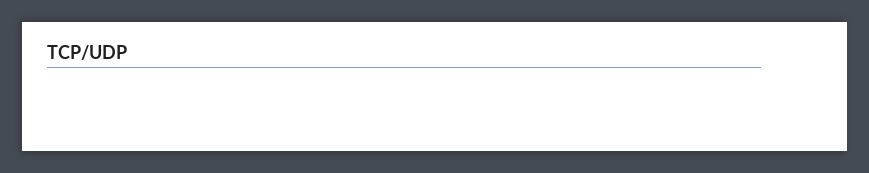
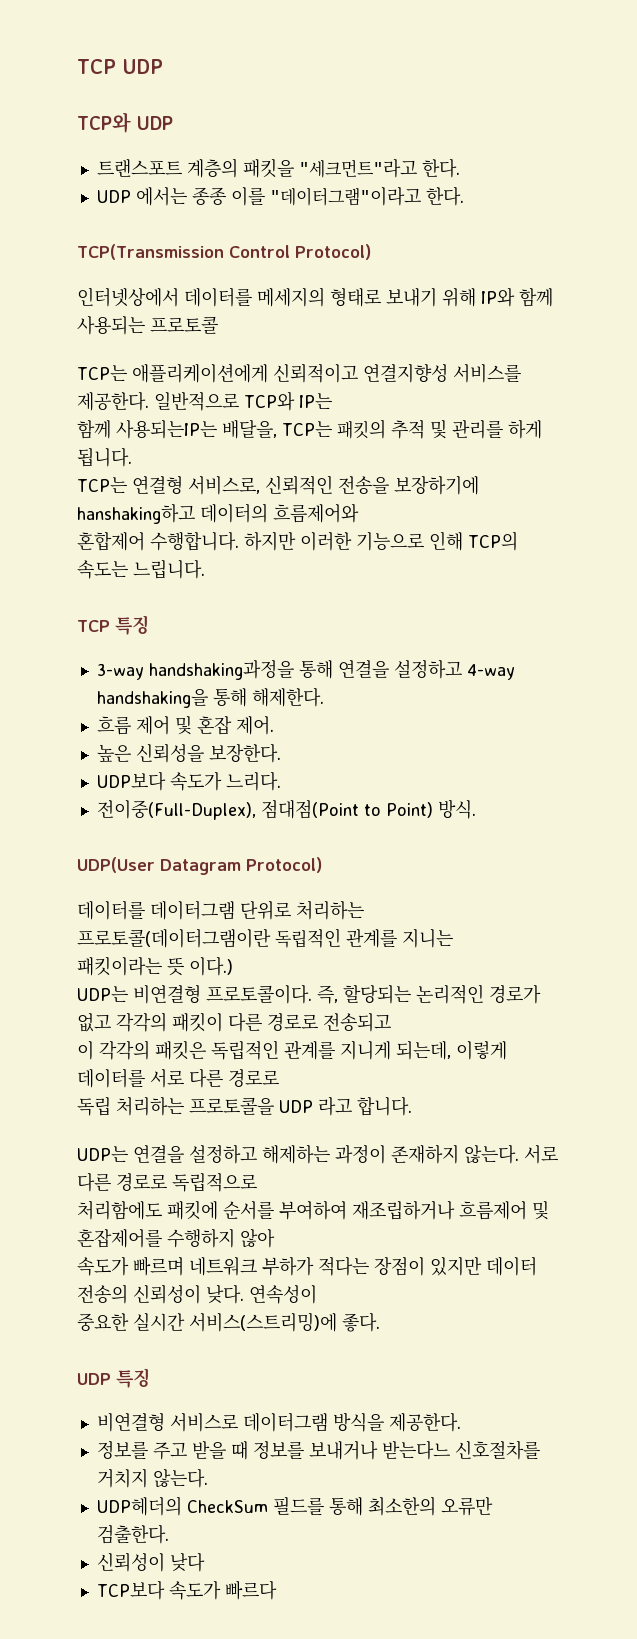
[47,45,127,60] TCP/UDP -> [77,59,163,74] [77,112,173,133] [96,158,460,178] [96,186,464,206] [77,244,371,260] [77,287,553,307] [77,316,218,335] [77,363,521,383] [77,391,332,411] [77,419,542,439] [77,447,132,467] [77,475,479,495] [77,503,359,524] [77,531,518,551] [77,559,205,579] [77,615,149,635] [96,660,515,680] [96,687,324,708] [96,716,274,735] [96,743,281,763] [96,771,281,791] [96,799,476,820] [77,857,322,875] [77,900,364,920] [77,928,453,948] [77,956,233,976] [77,984,541,1004] [77,1012,391,1032] [77,1040,507,1060] [77,1068,279,1088] [77,1096,412,1116] [77,1144,558,1164] [77,1172,257,1192] [77,1200,549,1220] [77,1228,275,1248] [77,1256,537,1276] [77,1284,317,1304] [77,1312,380,1332] [77,1368,150,1388] [96,1412,461,1432] [96,1440,540,1460] [96,1468,208,1488] [96,1496,493,1516] [96,1524,169,1544] [96,1552,205,1572] [96,1580,277,1600] TCP UDP // TCP와 UDP // 트랜스포트 계층의 패킷을 "세크먼트"라고 한다. // UDP 에서는 종종 이를 "데이터그램"이라고 한다. // TCP(Transmission Control Protocol) // 인터넷상에서 데이터를 메세지의 형태로 보내기 위해 IP와 함께 사용되는 프로토콜 // TCP는 애플리케이션에게 신뢰적이고 연결지향성 서비스를 제공한다. 일반적으로 TCP와 IP는 // 함께 사용되는IP는 배달을, TCP는 패킷의 추적 및 관리를 하게 됩니다. // TCP는 연결형 서비스로, 신뢰적인 전송을 보장하기에 hanshaking하고 데이터의 흐름제어와 // 혼합제어 수행합니다. 하지만 이러한 기능으로 인해 TCP의 속도는 느립니다. // TCP 특징 // 3-way handshaking과정을 통해 연결을 설정하고 4-way handshaking을 통해 해제한다. // 흐름 제어 및 혼잡 제어. // 높은 신뢰성을 보장한다. // UDP보다 속도가 느리다. // 전이중(Full-Duplex), 점대점(Point to Point) 방식. // UDP(User Datagram Protocol) // 데이터를 데이터그램 단위로 처리하는 프로토콜(데이터그램이란 독립적인 관계를 지니는 // 패킷이라는 뜻 이다.) // UDP는 비연결형 프로토콜이다. 즉, 할당되는 논리적인 경로가 없고 각각의 패킷이 다른 경로로 전송되고 // 이 각각의 패킷은 독립적인 관계를 지니게 되는데, 이렇게 데이터를 서로 다른 경로로 // 독립 처리하는 프로토콜을 UDP 라고 합니다. // UDP는 연결을 설정하고 해제하는 과정이 존재하지 않는다. 서로 다른 경로로 독립적으로 // 처리함에도 패킷에 순서를 부여하여 재조립하거나 흐름제어 및 혼잡제어를 수행하지 않아 // 속도가 빠르며 네트워크 부하가 적다는 장점이 있지만 데이터 전송의 신뢰성이 낮다. 연속성이 // 중요한 실시간 서비스(스트리밍)에 좋다. // UDP 특징 // 비연결형 서비스로 데이터그램 방식을 제공한다. // 정보를 주고 받을 때 정보를 보내거나 받는다느 신호절차를 거치지 않는다. // UDP헤더의 CheckSum 필드를 통해 최소한의 오류만 검출한다. // 신뢰성이 낮다 // TCP보다 속도가 빠르다

